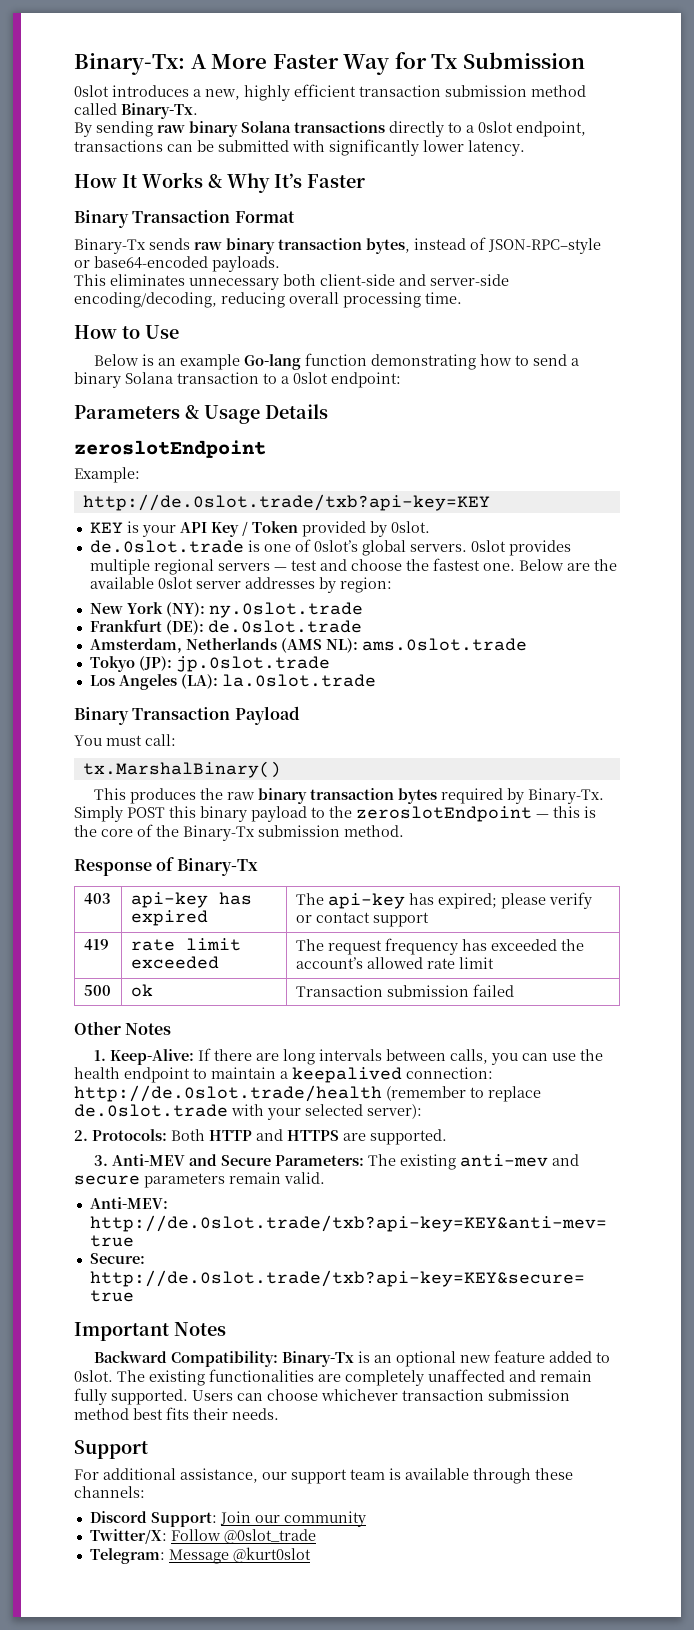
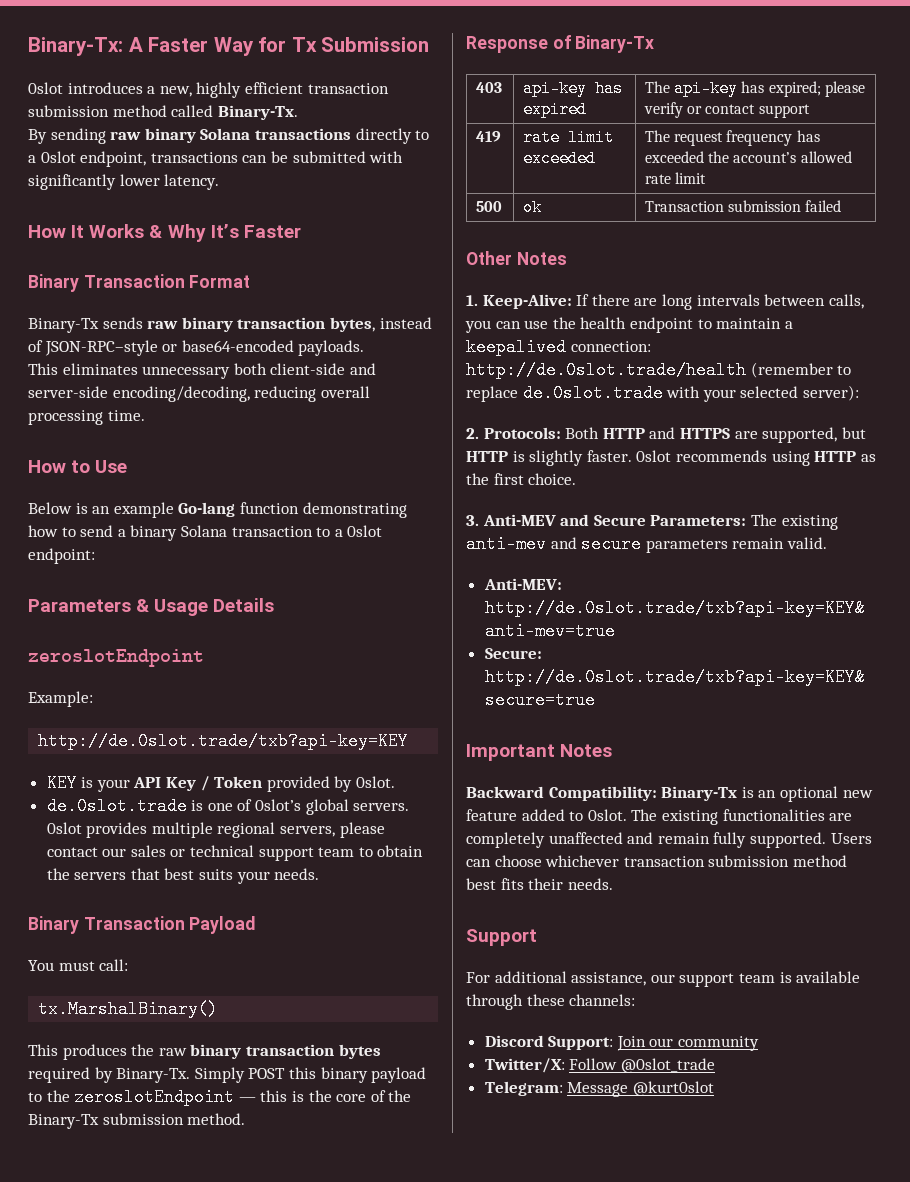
[211,54,268,69] More -> (143, 44) none
[217,558,617,571] [89,577,392,593] [89,602,363,618] [89,620,362,635] [89,638,527,653] [89,656,330,672] [89,674,376,690] servers — test and choose the fastest one. Below are the available 0slot server addresses by region: // New York (NY): ny.0slot.trade // Frankfurt (DE): de.0slot.trade // Amsterdam, Netherlands (AMS NL): ams.0slot.trade // Tokyo (JP): jp.0slot.trade // Los Angeles (LA): la.0slot.trade -> [280,822,385,838] [46,845,424,861] [46,868,320,884] servers, please contact our sales or technical support team to obtain the servers that best suits your needs.
[370,1129,447,1145] supported. -> [762,427,866,443] [466,450,876,466] [466,473,577,485] supported, but HTTP is slightly faster. 0slot recommends using HTTP as the first choice.

